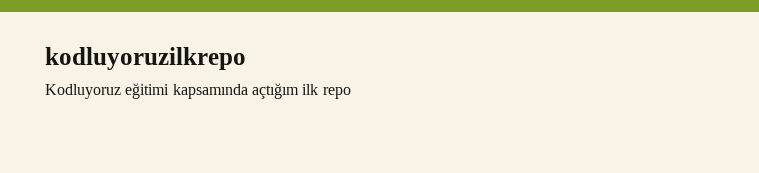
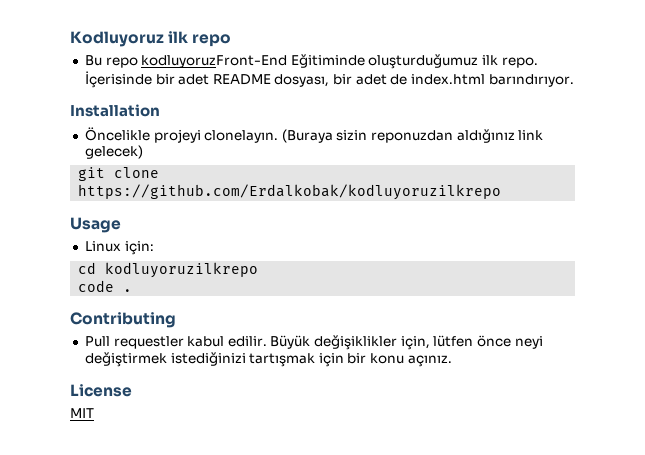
[45,47,246,70] [45,83,351,99] kodluyoruzilkrepo // Kodluyoruz eğitimi kapsamında açtığım ilk repo -> [70,31,232,47] [84,54,538,69] [84,71,574,88] [70,104,160,117] [84,127,544,143] [84,145,143,159] [78,167,160,181] [78,184,502,200] [70,217,121,233] [84,241,154,255] [78,262,259,278] [78,280,133,292] [70,312,176,328] [84,335,543,350] [84,352,452,367] [70,384,132,397] [70,408,94,418] Kodluyoruz ilk repo // Bu repo kodluyoruzFront-End Eğitiminde oluşturduğumuz ilk repo. İçerisinde bir adet README dosyası, bir adet de index.html barındırıyor. // Installation // Öncelikle projeyi clonelayın. (Buraya sizin reponuzdan aldığınız link gelecek) // git clone https://github.com/Erdalkobak/kodluyoruzilkrepo // Usage // Linux için: // cd kodluyoruzilkrepo // code . // Contributing // Pull requestler kabul edilir. Büyük değişiklikler için, lütfen önce neyi değiştirmek istediğinizi tartışmak için bir konu açınız. // License // MIT

